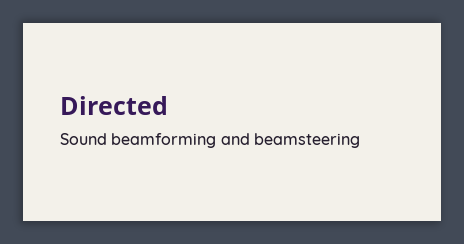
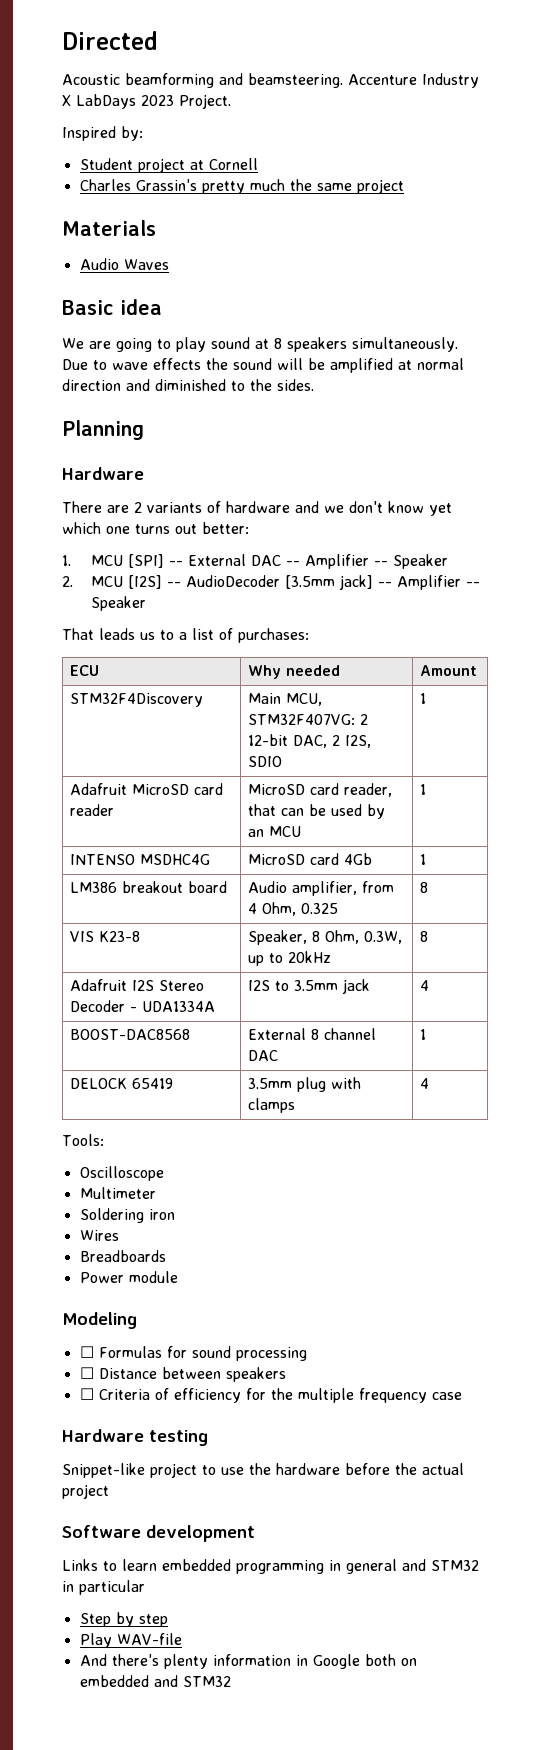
[60,133,107,145] Sound -> [62,74,120,85] Acoustic
[253,133,360,148] beamsteering -> [248,73,479,88] [62,94,231,109] [62,126,143,141] [79,158,258,173] [79,179,404,194] [62,220,156,236] [79,258,169,270] [62,299,162,315] [62,337,458,352] [62,358,464,373] [62,379,314,391] [62,420,144,440] [62,467,144,480] [62,501,452,516] [62,522,249,534] [62,554,448,569] [62,575,480,590] [90,596,146,611] [62,628,309,643] [70,665,100,676] [248,665,341,679] [420,665,478,676] [70,693,204,707] [248,693,323,706] [248,714,369,725] [248,734,372,748] [248,756,283,767] [420,693,427,704] [70,783,224,795] [70,804,115,816] [248,783,393,797] [248,804,386,819] [248,826,302,837] [420,784,427,795] [70,854,211,865] [248,853,373,865] [420,854,427,865] [70,881,228,893] [248,881,395,896] [248,902,339,916] [420,882,429,893] [70,931,141,942] [248,930,403,945] [248,951,332,966] [420,931,429,942] [70,979,205,991] [70,1000,216,1012] [248,979,371,994] [420,980,430,991] [70,1029,191,1040] [248,1028,377,1040] [248,1050,279,1061] [420,1029,427,1040] [70,1078,174,1089] [248,1077,362,1092] [248,1098,296,1113] [420,1078,430,1089] [62,1134,104,1146] [79,1166,164,1181] [79,1187,156,1199] [79,1208,175,1223] [79,1230,119,1241] [79,1250,166,1262] [79,1271,178,1283] [62,1312,137,1329] [79,1346,307,1361] [79,1367,286,1382] [79,1388,462,1403] [62,1429,208,1446] [62,1463,464,1478] [62,1484,109,1499] [62,1525,255,1542] [62,1559,479,1574] [62,1580,145,1595] [79,1612,168,1627] [79,1633,182,1648] [79,1654,417,1669] [79,1675,231,1687] beamsteering. Accenture Industry X LabDays 2023 Project. // Inspired by: // Student project at Cornell // Charles Grassin's pretty much the same project // Materials // Audio Waves // Basic idea // We are going to play sound at 8 speakers simultaneously. Due to wave effects the sound will be amplified at normal direction and diminished to the sides. // Planning // Hardware // There are 2 variants of hardware and we don't know yet which one turns out better: // 1. MCU [SPI] -- External DAC -- Amplifier -- Speaker // 2. MCU [I2S] -- AudioDecoder [3.5mm jack] -- Amplifier -- Speaker // That leads us to a list of purchases: // ECU | Why needed | Amount // STM32F4Discovery | Main MCU, STM32F407VG: 2 12-bit DAC, 2 I2S, SDIO | 1 // Adafruit MicroSD card reader | MicroSD card reader, that can be used by an MCU | 1 // INTENSO MSDHC4G | MicroSD card 4Gb | 1 // LM386 breakout board | Audio amplifier, from 4 Ohm, 0.325 | 8 // VIS K23-8 | Speaker, 8 Ohm, 0.3W, up to 20kHz | 8 // Adafruit I2S Stereo Decoder - UDA1334A | I2S to 3.5mm jack | 4 // BOOST-DAC8568 | External 8 channel DAC | 1 // DELOCK 65419 | 3.5mm plug with clamps | 4 // Tools: // Oscilloscope // Multimeter // Soldering iron // Wires // Breadboards // Power module // Modeling // ☐ Formulas for sound processing // ☐ Distance between speakers // ☐ Criteria of efficiency for the multiple frequency case // Hardware testing // Snippet-like project to use the hardware before the actual project // Software development // Links to learn embedded programming in general and STM32 in particular // Step by step // Play WAV-file // And there's plenty information in Google both on embedded and STM32

